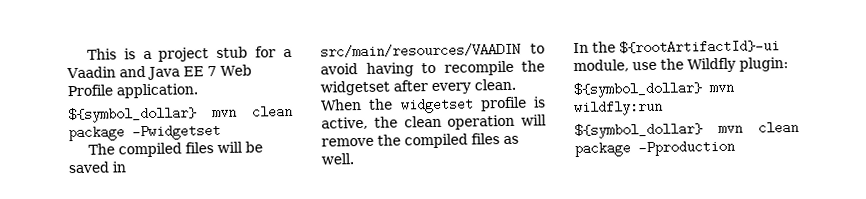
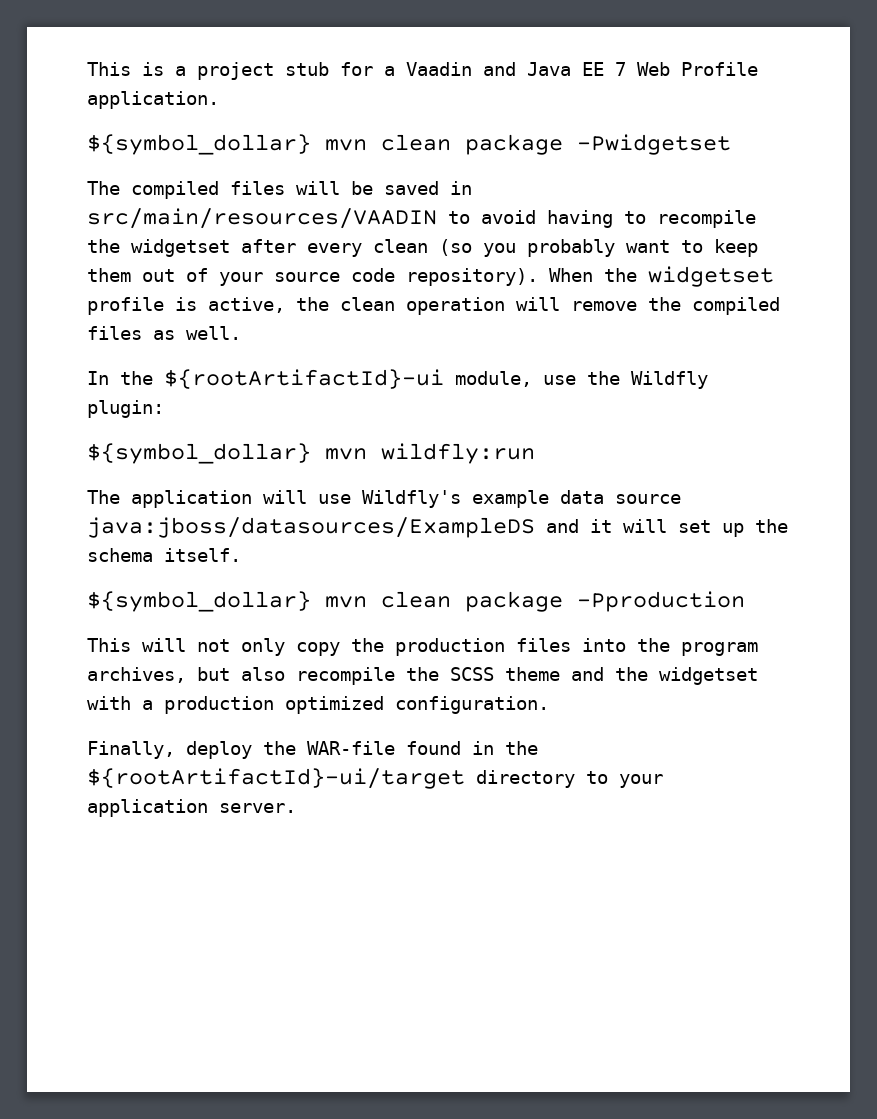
[474,78,516,91] clean. -> [373,239,758,257] [87,268,538,286] clean (so you probably want to keep them out of your source code repository).
(663, 108) none -> [87,490,681,508] [87,517,788,538] [87,548,241,562] // The application will use Wildfly's example data source java:jboss/datasources/ExampleDS and it will set up the schema itself.
(735, 148) none -> [87,638,758,656] [87,667,758,685] [87,696,549,714] [87,741,538,759] [87,768,663,789] [87,799,296,817] // This will not only copy the production files into the program archives, but also recompile the SCSS theme and the widgetset with a production optimized configuration. // Finally, deploy the WAR-file found in the ${rootArtifactId}-ui/target directory to your application server.

